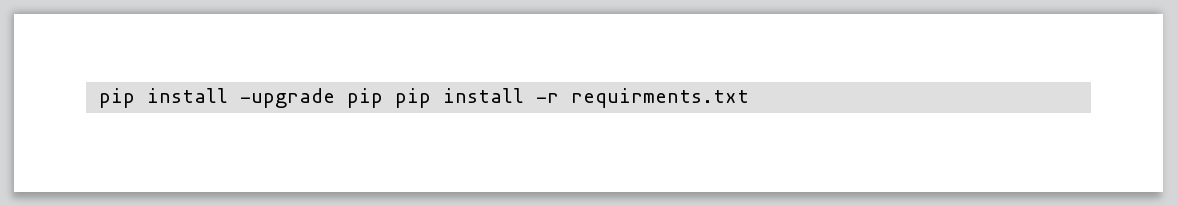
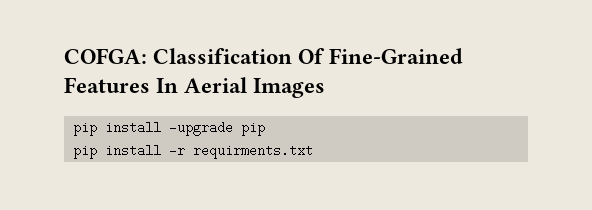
(98, 98) none -> [64,48,464,64] [64,77,326,98] COFGA: Classification Of Fine-Grained Features In Aerial Images //
(383, 98) none -> (265, 129) //

